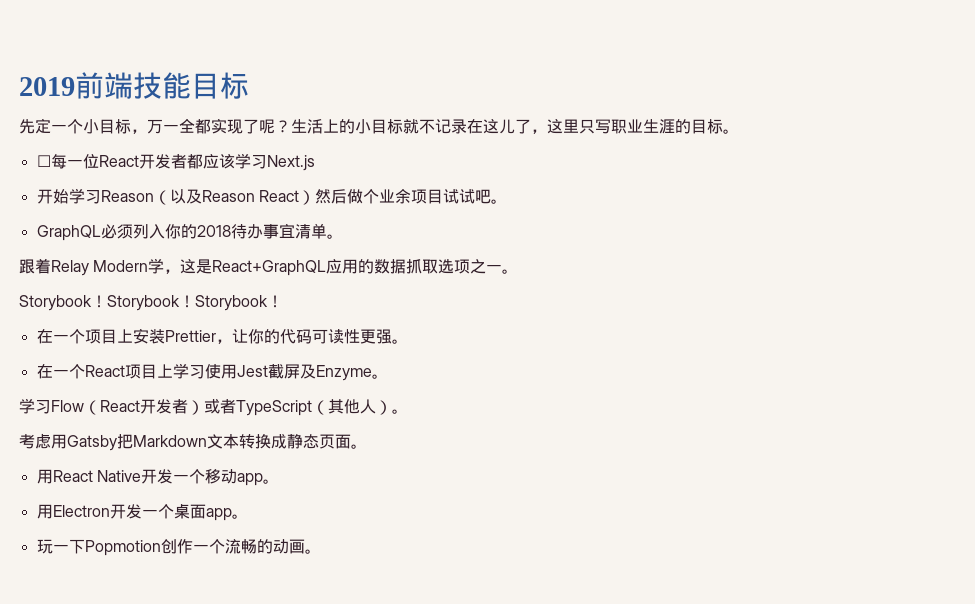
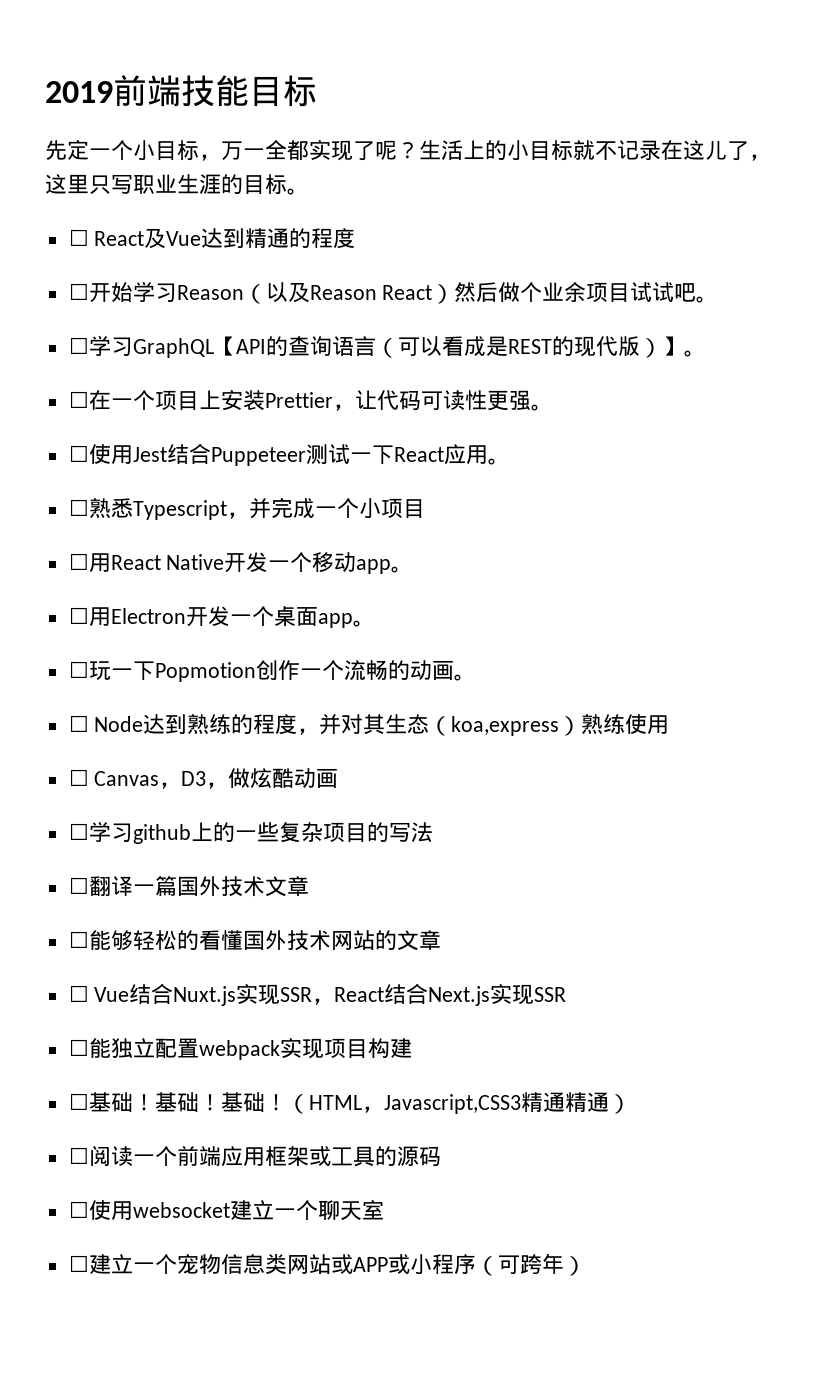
[50,153,315,171] 每一位React开发者都应该学习Next.js // -> [94,228,356,249] [68,283,89,300] React及Vue达到精通的程度 // ☐
[36,223,343,241] [19,258,519,276] [19,295,283,311] GraphQL必须列入你的2018待办事宜清单。 // 跟着Relay Modern学，这是React+GraphQL应用的数据抓取选项之一。 // Storybook！Storybook！Storybook！ // -> [68,336,706,358] [68,391,89,408] ☐学习GraphQL【API的查询语言（可以看成是REST的现代版）】。 // ☐
[247,329,280,344] 你的 -> (377, 399) none
[36,363,388,381] [19,398,408,416] [19,433,367,451] 在一个React项目上学习使用Jest截屏及Enzyme。 // 学习Flow（React开发者）或者TypeScript（其他人）。 // 考虑用Gatsby把Markdown文本转换成静态页面。 // -> [68,443,510,466] [68,497,425,520] [68,553,89,570] ☐使用Jest结合Puppeteer测试一下React应用。 // ☐熟悉Typescript，并完成一个小项目 // ☐
(279, 481) none -> [68,607,89,624] ☐
(248, 516) none -> [68,661,89,678] ☐
(321, 551) none -> [68,714,670,736] [68,768,339,789] [68,822,433,844] [68,876,309,897] [68,930,441,951] [68,983,567,1006] [68,1038,412,1060] [68,1092,631,1114] [68,1145,441,1167] [68,1200,384,1221] [68,1253,586,1276] // ☐ Node达到熟练的程度，并对其生态（koa,express）熟练使用 // ☐ Canvas，D3，做炫酷动画 // ☐学习github上的一些复杂项目的写法 // ☐翻译一篇国外技术文章 // ☐能够轻松的看懂国外技术网站的文章 // ☐ Vue结合Nuxt.js实现SSR，React结合Next.js实现SSR // ☐能独立配置webpack实现项目构建 // ☐基础！基础！基础！（HTML，Javascript,CSS3精通精通） // ☐阅读一个前端应用框架或工具的源码 // ☐使用websocket建立一个聊天室 // ☐建立一个宠物信息类网站或APP或小程序（可跨年）

